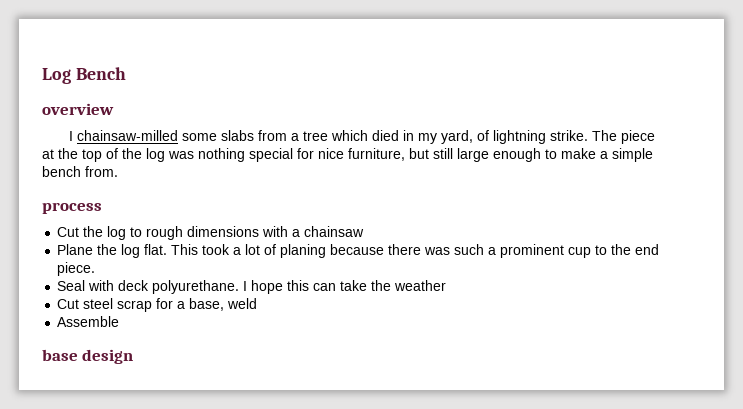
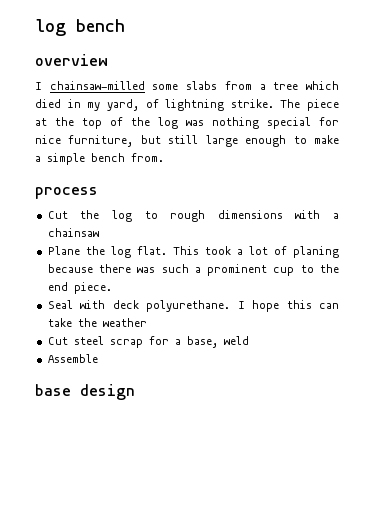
[42,67,126,84] Log Bench -> [35,19,125,36] log bench

